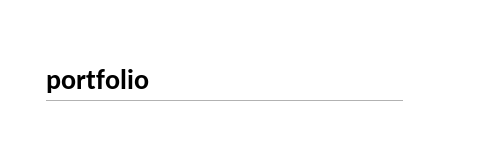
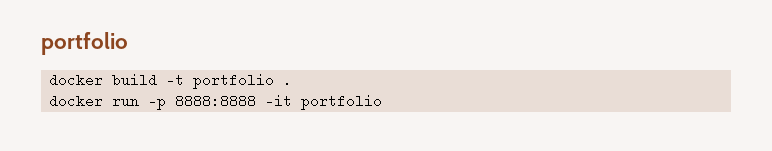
[46,69,149,93] portfolio -> [41,32,128,55] [49,73,293,89] [49,94,383,110] portfolio // docker build -t portfolio . // docker run -p 8888:8888 -it portfolio

